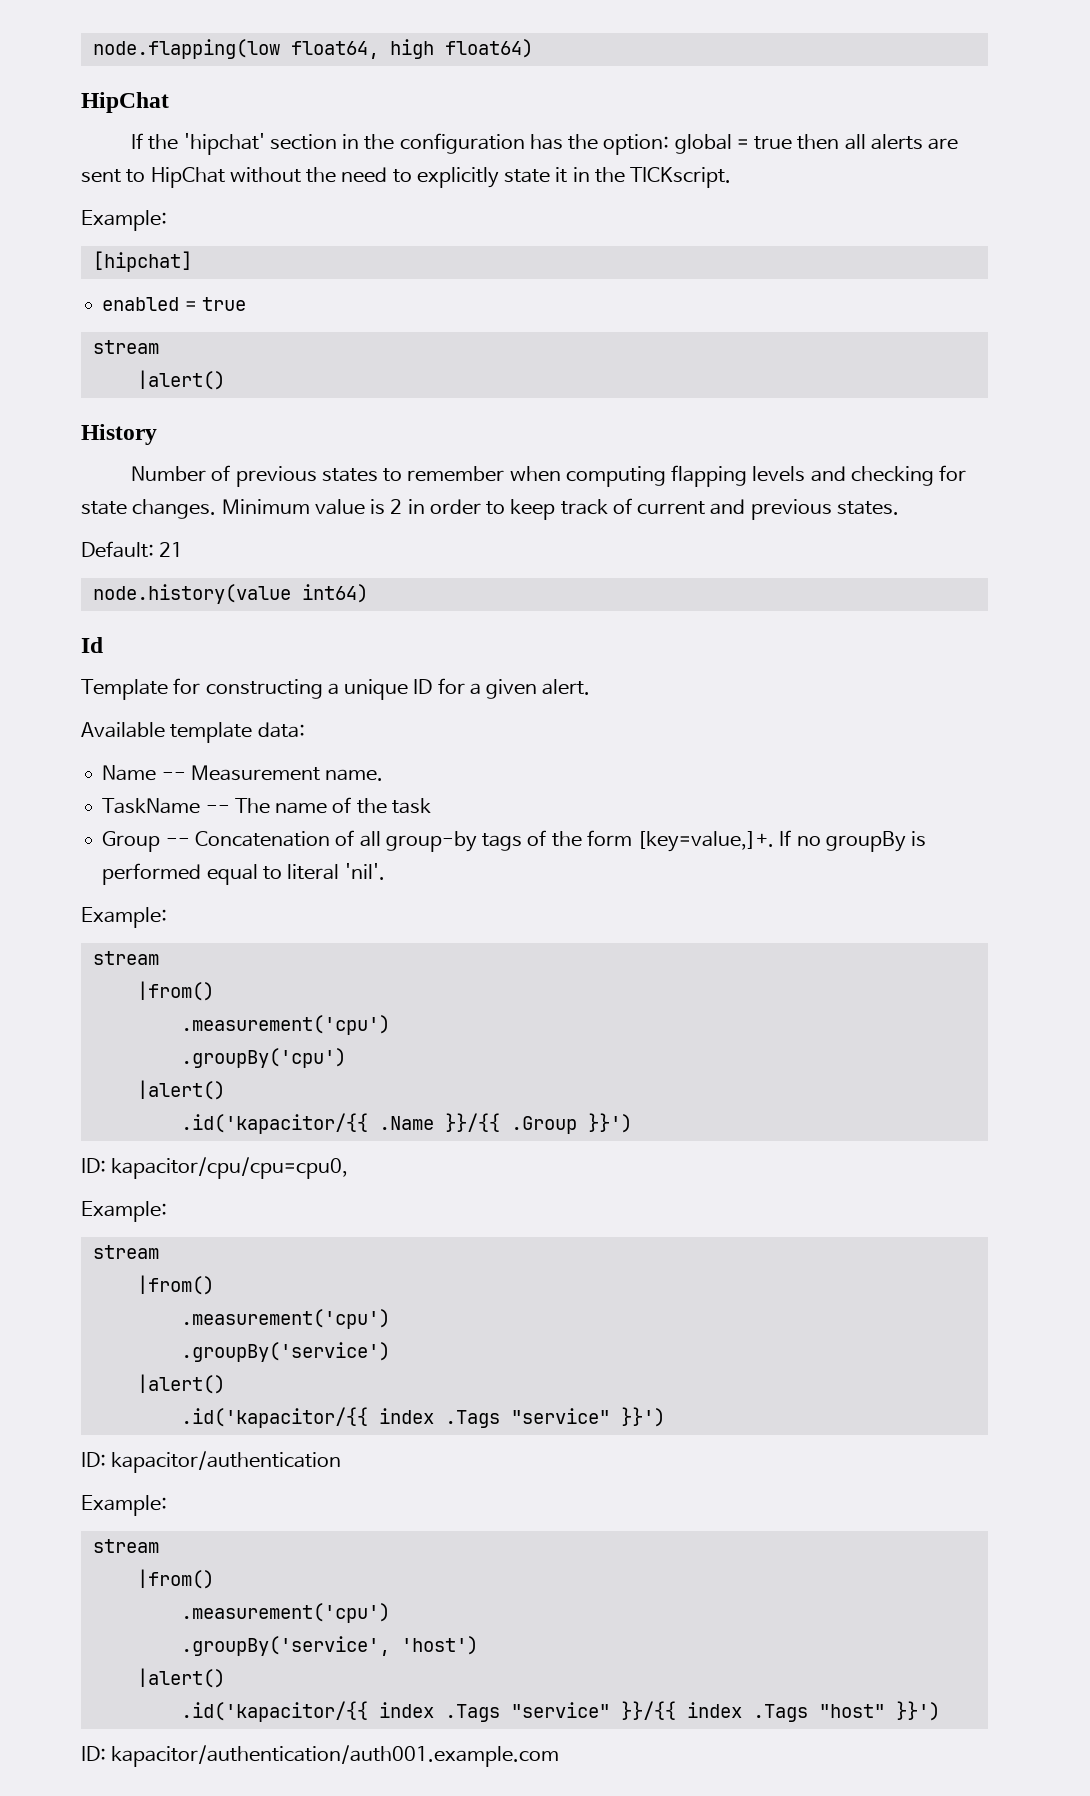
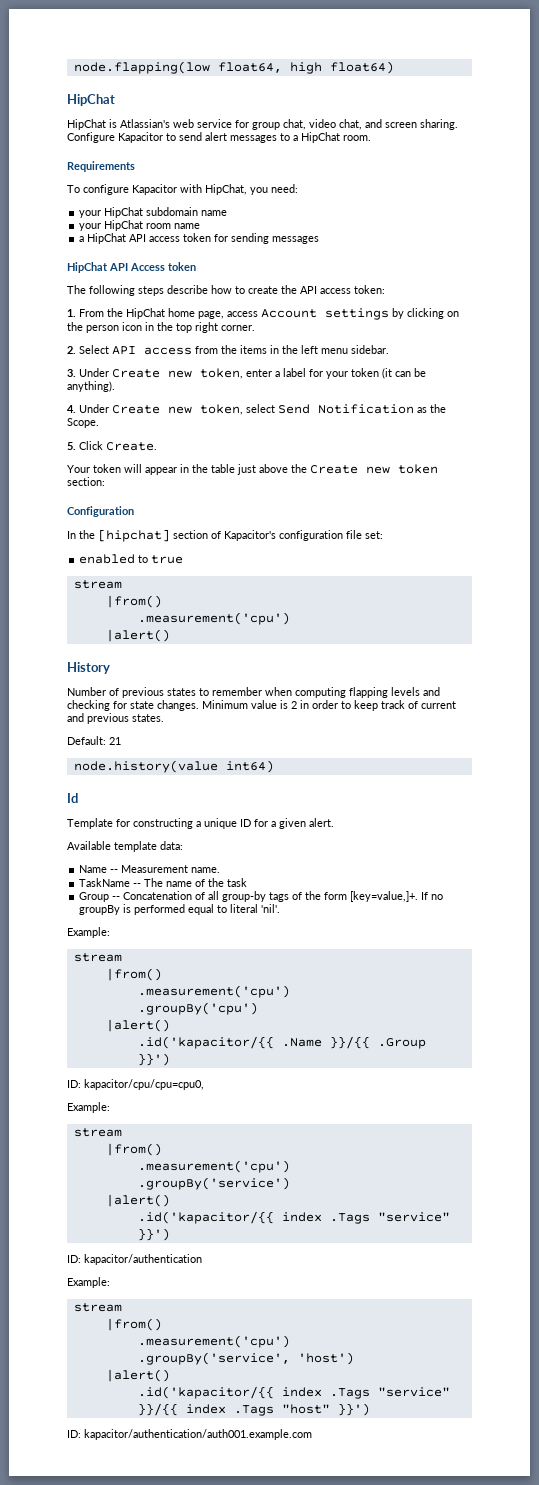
[130,133,959,155] [81,167,732,188] [81,210,167,231] [92,251,192,272] If the 'hipchat' section in the configuration has the option: global = true then all alerts are sent to HipChat without the need to explicitly state it in the TICKscript. // Example: // [hipchat] -> [67,119,458,130] [67,132,371,143] [67,161,135,172] [67,184,298,195] [79,207,228,218] [79,220,201,231] [79,233,320,244] [67,262,196,273] [67,285,385,296] [67,308,459,320] [67,322,255,333] [67,345,389,355] [67,368,426,379] [67,381,115,392] [67,404,446,415] [67,418,99,428] [67,441,157,451] [67,464,438,475] [67,477,105,486] [67,506,134,517] [67,529,383,542] HipChat is Atlassian's web service for group chat, video chat, and screen sharing. Configure Kapacitor to send alert messages to a HipChat room. // Requirements // To configure Kapacitor with HipChat, you need: // your HipChat subdomain name // your HipChat room name // a HipChat API access token for sending messages // HipChat API Access token // The following steps describe how to create the API access token: // 1. From the HipChat home page, access Account settings by clicking on the person icon in the top right corner. // 2. Select API access from the items in the left menu sidebar. // 3. Under Create new token, enter a label for your token (it can be anything). // 4. Under Create new token, select Send Notification as the Scope. // 5. Click Create. // Your token will appear in the table just above the Create new token section: // Configuration // In the [hipchat] section of Kapacitor's configuration file set:
[184,301,197,311] = -> [138,555,149,563] to
(159, 347) none -> [105,595,162,608] [137,612,290,625] // |from() // .measurement('cpu')

